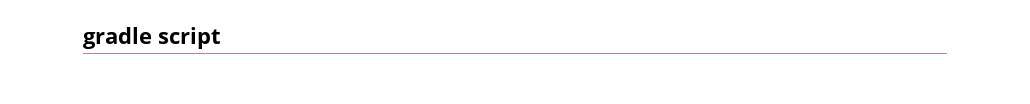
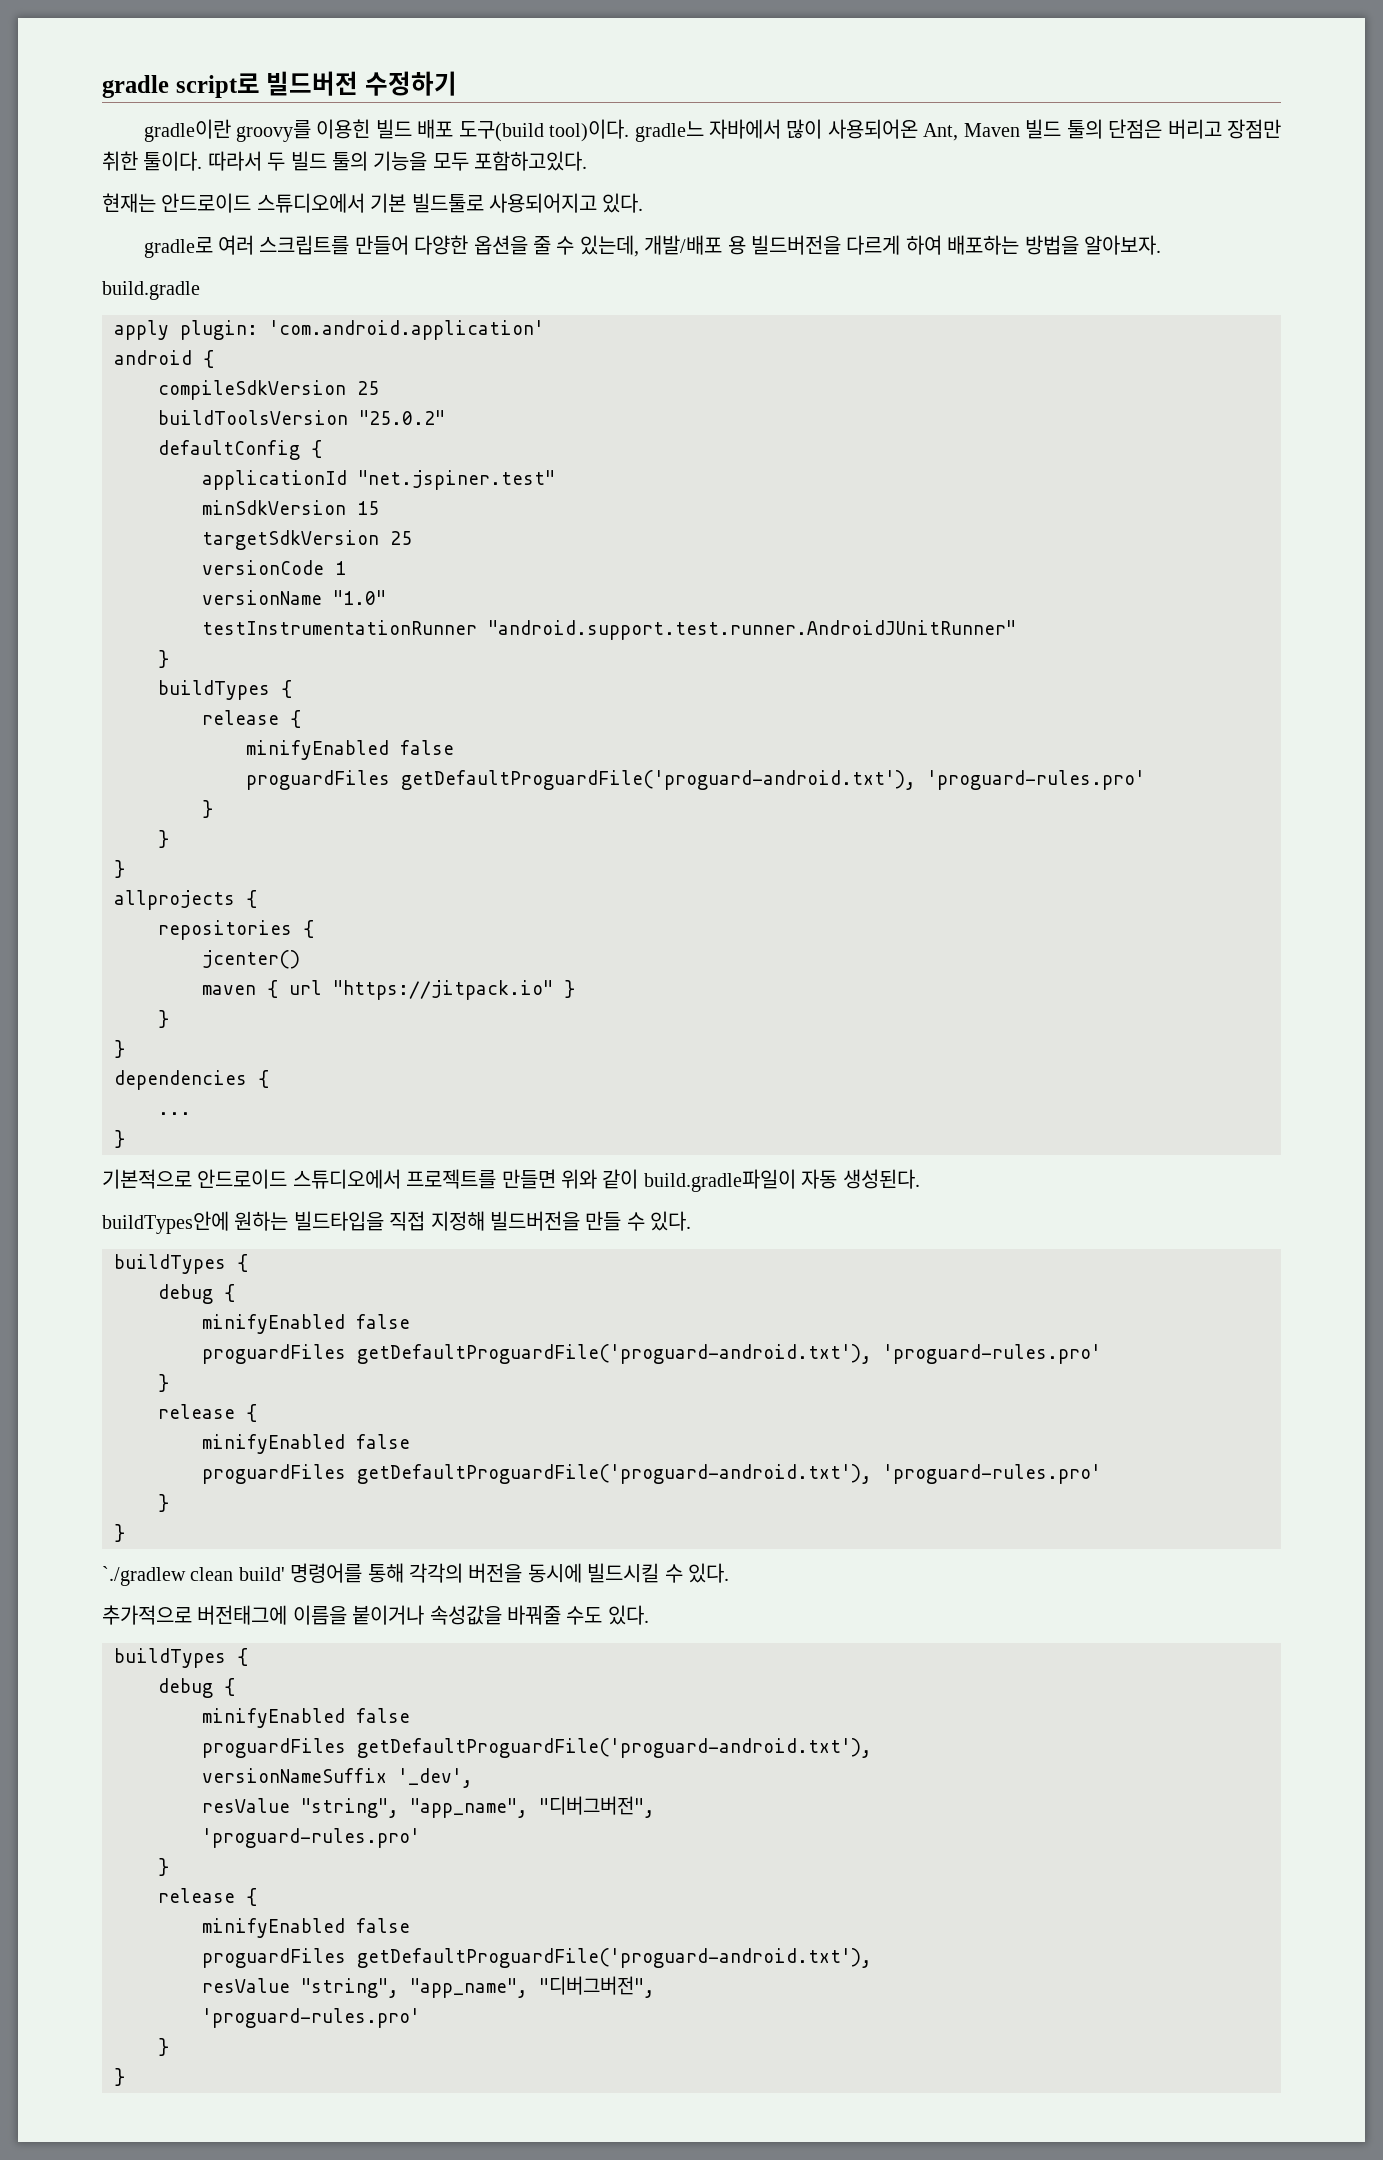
[158,27,221,49] script -> [175,71,457,98] [143,119,1281,142] [102,151,588,171] [102,193,644,213] [143,235,1161,258] [102,281,200,300] [114,320,544,340] [114,350,214,368] [158,380,379,400] [158,410,445,425] [158,440,322,460] [202,470,555,490] [202,500,379,515] [202,530,412,550] [202,560,346,575] [202,590,386,605] [202,620,1016,640] [158,650,169,668] [158,680,292,700] [202,710,301,728] [246,740,454,760] [246,770,1145,790] [202,800,213,818] [158,830,169,848] [114,860,125,878] [114,890,257,910] [158,920,314,940] [202,950,300,969] [202,980,575,1000] [158,1010,169,1028] [114,1040,125,1058] [114,1070,269,1090] [158,1112,191,1115] [114,1130,125,1148] [102,1169,920,1192] [102,1211,692,1234] [114,1254,248,1274] [158,1284,235,1304] [202,1314,410,1334] [202,1344,1101,1364] [158,1374,169,1392] [158,1404,257,1422] [202,1434,410,1454] [202,1464,1101,1484] [158,1494,169,1512] [114,1524,125,1542] [102,1563,729,1586] [102,1605,649,1625] [114,1648,248,1668] [158,1678,235,1698] [202,1708,410,1728] [202,1738,872,1758] [202,1768,473,1788] [202,1796,655,1818] [202,1828,420,1848] [158,1858,169,1876] [158,1888,257,1906] [202,1918,410,1938] [202,1948,872,1968] [202,1976,655,1998] [202,2008,420,2028] [158,2038,169,2056] [114,2068,125,2086] script로 빌드버전 수정하기 // gradle이란 groovy를 이용힌 빌드 배포 도구(build tool)이다. gradle느 자바에서 많이 사용되어온 Ant, Maven 빌드 툴의 단점은 버리고 장점만 취한 툴이다. 따라서 두 빌드 툴의 기능을 모두 포함하고있다. // 현재는 안드로이드 스튜디오에서 기본 빌드툴로 사용되어지고 있다. // gradle로 여러 스크립트를 만들어 다양한 옵션을 줄 수 있는데, 개발/배포 용 빌드버전을 다르게 하여 배포하는 방법을 알아보자. // build.gradle // apply plugin: 'com.android.application' // android { // compileSdkVersion 25 // buildToolsVersion "25.0.2" // defaultConfig { // applicationId "net.jspiner.test" // minSdkVersion 15 // targetSdkVersion 25 // versionCode 1 // versionName "1.0" // testInstrumentationRunner "android.support.test.runner.AndroidJUnitRunner" // } // buildTypes { // release { // minifyEnabled false // proguardFiles getDefaultProguardFile('proguard-android.txt'), 'proguard-rules.pro' // } // } // } // allprojects { // repositories { // jcenter() // maven { url "https://jitpack.io" } // } // } // dependencies { // ... // } // 기본적으로 안드로이드 스튜디오에서 프로젝트를 만들면 위와 같이 build.gradle파일이 자동 생성된다. // buildTypes안에 원하는 빌드타입을 직접 지정해 빌드버전을 만들 수 있다. // buildTypes { // debug { // minifyEnabled false // proguardFiles getDefaultProguardFile('proguard-android.txt'), 'proguard-rules.pro' // } // release { // minifyEnabled false // proguardFiles getDefaultProguardFile('proguard-android.txt'), 'proguard-rules.pro' // } // } // `./gradlew clean build' 명령어를 통해 각각의 버전을 동시에 빌드시킬 수 있다. // 추가적으로 버전태그에 이름을 붙이거나 속성값을 바꿔줄 수도 있다. // buildTypes { // debug { // minifyEnabled false // proguardFiles getDefaultProguardFile('proguard-android.txt'), // versionNameSuffix '_dev', // resValue "string", "app_name", "디버그버전", // 'proguard-rules.pro' // } // release { // minifyEnabled false // proguardFiles getDefaultProguardFile('proguard-android.txt'), // resValue "string", "app_name", "디버그버전", // 'proguard-rules.pro' // } // }

